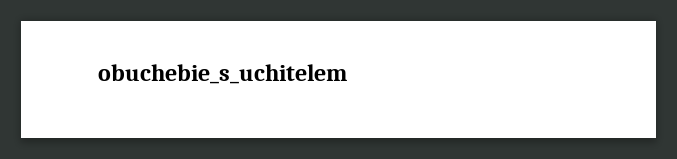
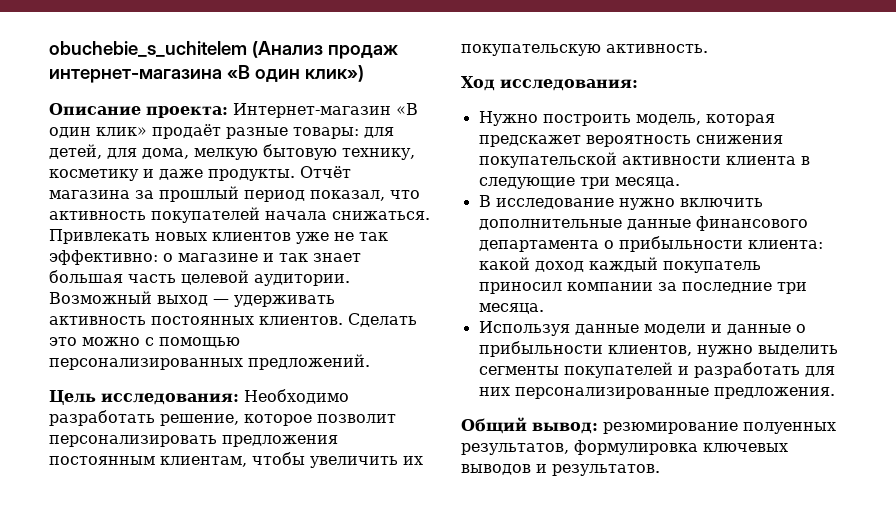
(347, 74) none -> [251,41,398,59] [49,65,364,83] [49,103,418,118] [49,124,394,139] [49,144,415,160] [49,166,351,181] [49,186,420,202] [49,207,430,223] [49,229,388,244] [49,250,361,265] [49,270,350,286] [49,291,335,307] [49,313,417,327] [49,337,240,348] [49,354,370,370] [49,389,349,405] [49,410,396,426] [49,435,338,447] [49,452,423,468] [461,44,708,56] [461,76,638,91] [478,111,775,126] [478,135,783,147] [478,152,810,168] [478,177,680,189] [478,195,763,210] [478,216,808,231] [478,236,823,252] [478,257,761,273] [478,282,807,294] [478,303,544,314] [478,321,806,336] [478,341,838,357] [478,362,835,378] [478,387,835,399] [461,417,836,434] [461,440,788,455] [461,464,660,476] (Анализ продаж интернет-магазина «В один клик») // Описание проекта: Интернет-магазин «В один клик» продаёт разные товары: для детей, для дома, мелкую бытовую технику, косметику и даже продукты. Отчёт магазина за прошлый период показал, что активность покупателей начала снижаться. Привлекать новых клиентов уже не так эффективно: о магазине и так знает большая часть целевой аудитории. Возможный выход — удерживать активность постоянных клиентов. Сделать это можно с помощью персонализированных предложений. // Цель исследования: Необходимо разработать решение, которое позволит персонализировать предложения постоянным клиентам, чтобы увеличить их покупательскую активность. // Ход исследования: // Нужно построить модель, которая предскажет вероятность снижения покупательской активности клиента в следующие три месяца. // В исследование нужно включить дополнительные данные финансового департамента о прибыльности клиента: какой доход каждый покупатель приносил компании за последние три месяца. // Используя данные модели и данные о прибыльности клиентов, нужно выделить сегменты покупателей и разработать для них персонализированные предложения. // Общий вывод: резюмирование полуенных результатов, формулировка ключевых выводов и результатов.

